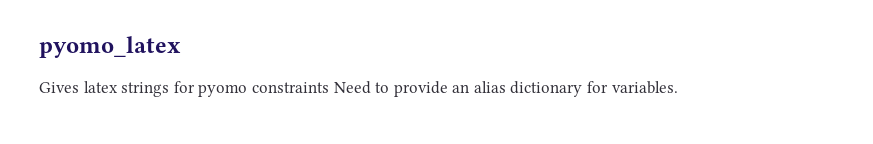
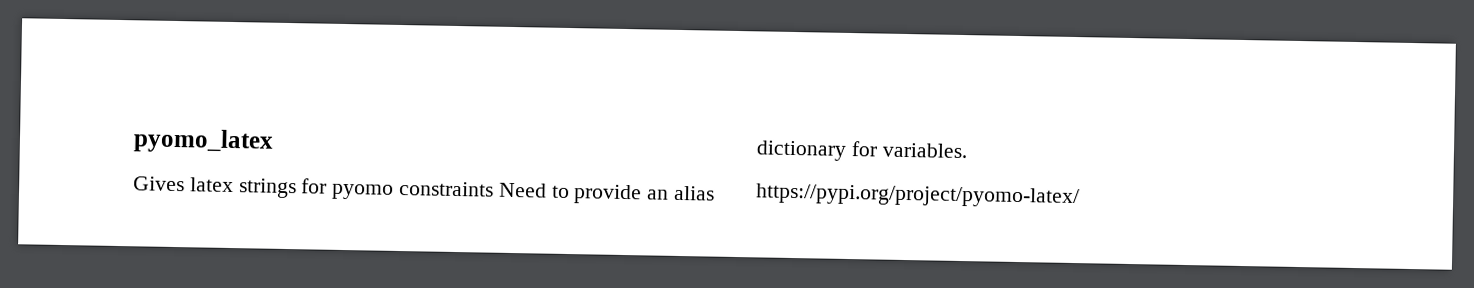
(678, 87) none -> [755,183,1080,209] // https://pypi.org/project/pyomo-latex/

